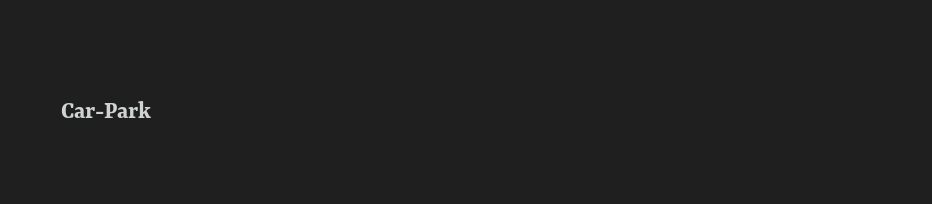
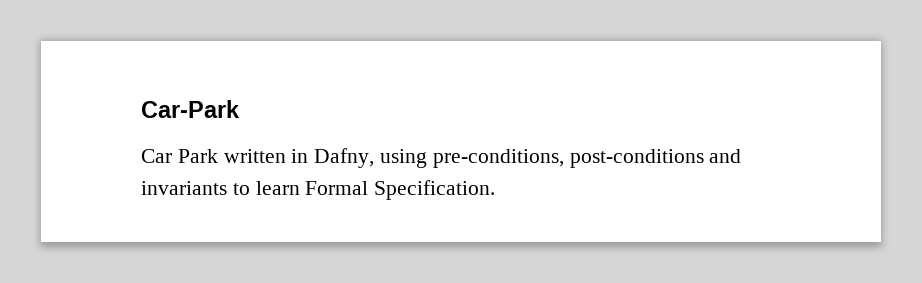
(151, 109) none -> [141,148,742,168] [141,180,496,200] // Car Park written in Dafny, using pre-conditions, post-conditions and invariants to learn Formal Specification.

